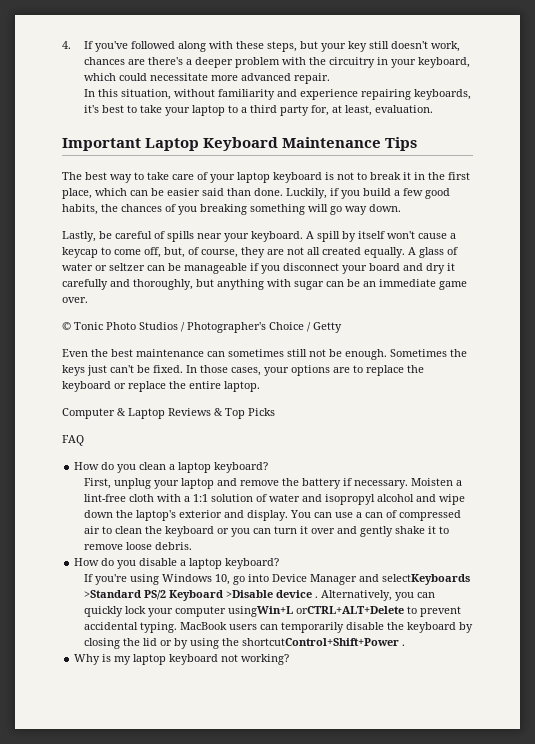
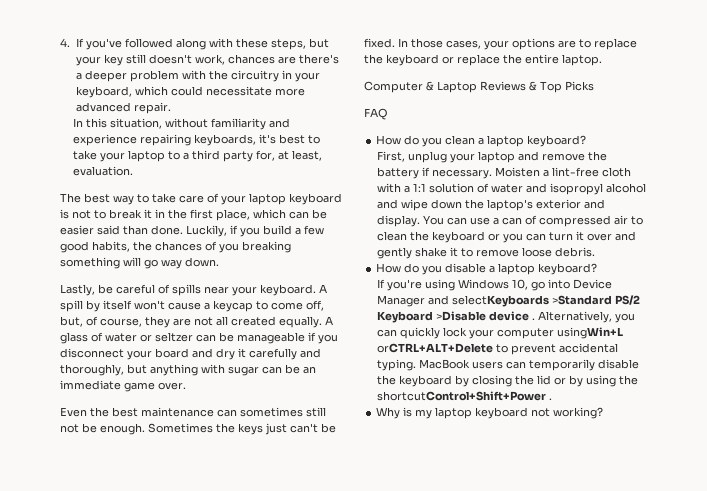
[62,137,418,151] // Important Laptop Keyboard Maintenance Tips -> (133, 171) none
[62,322,342,333] // © Tonic Photo Studios / Photographer's Choice / Getty -> (186, 386) none

